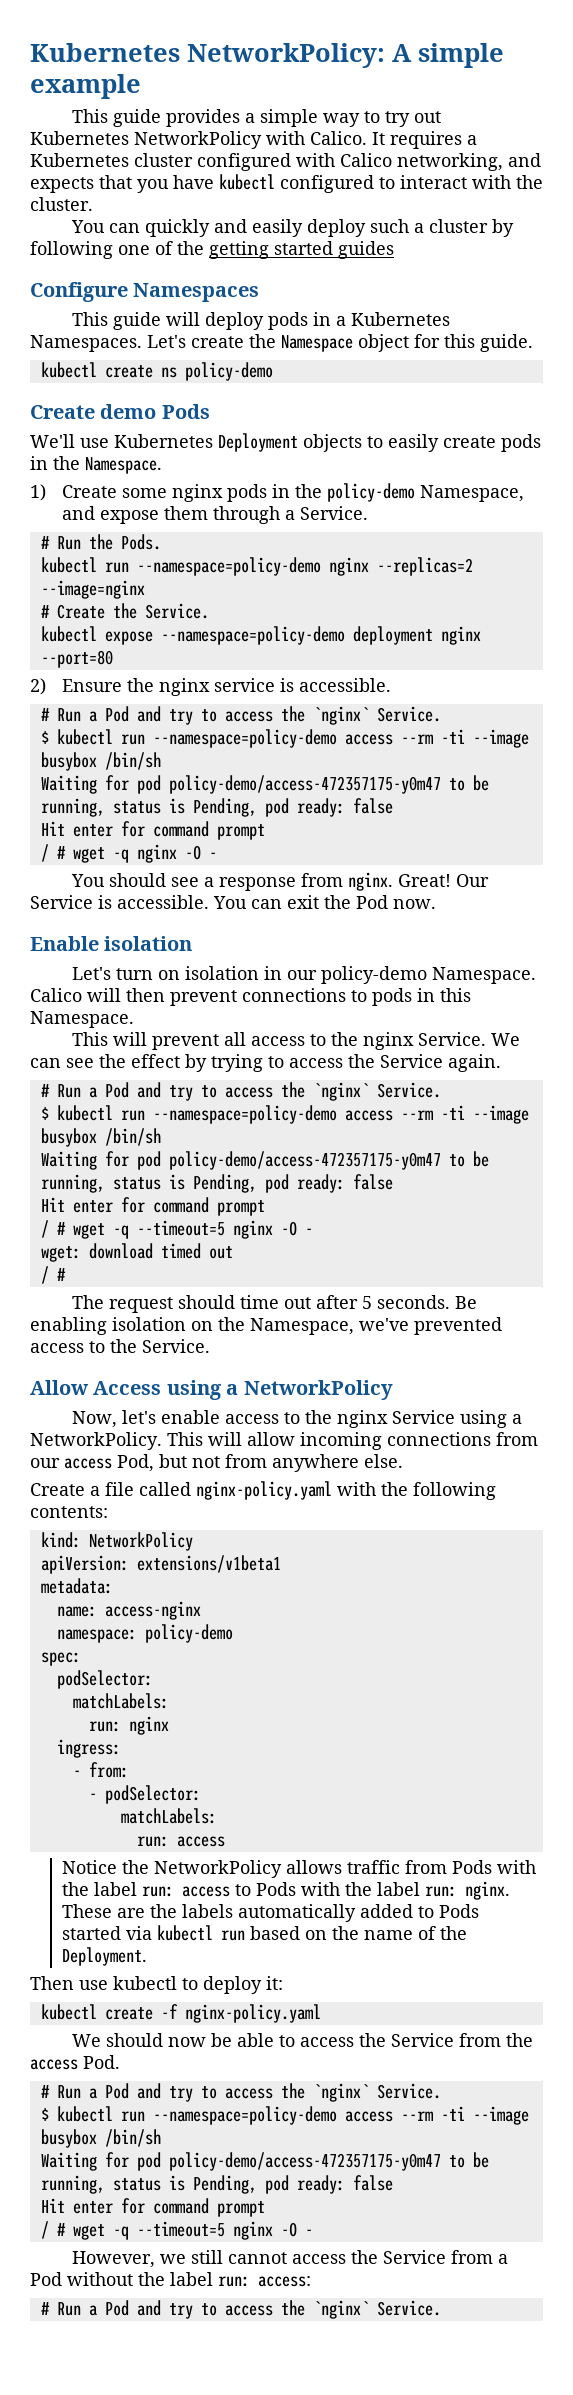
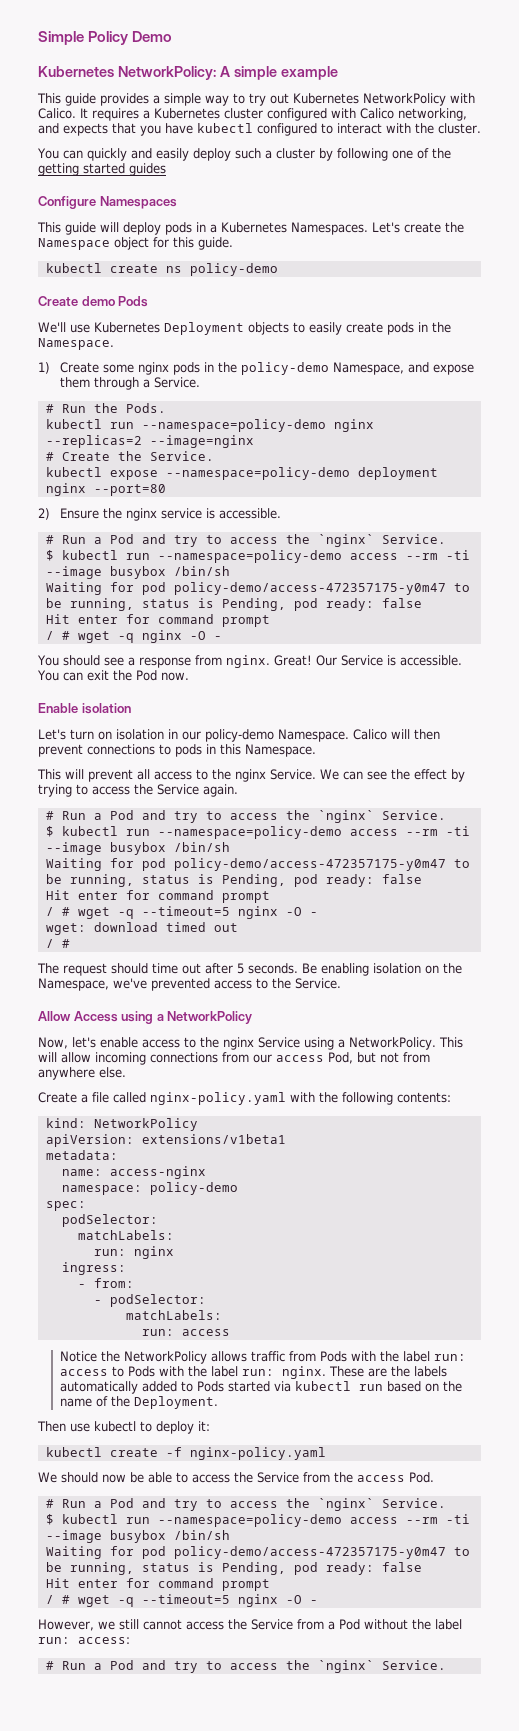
(30, 52) none -> [38,31,173,45] Simple Policy Demo //

